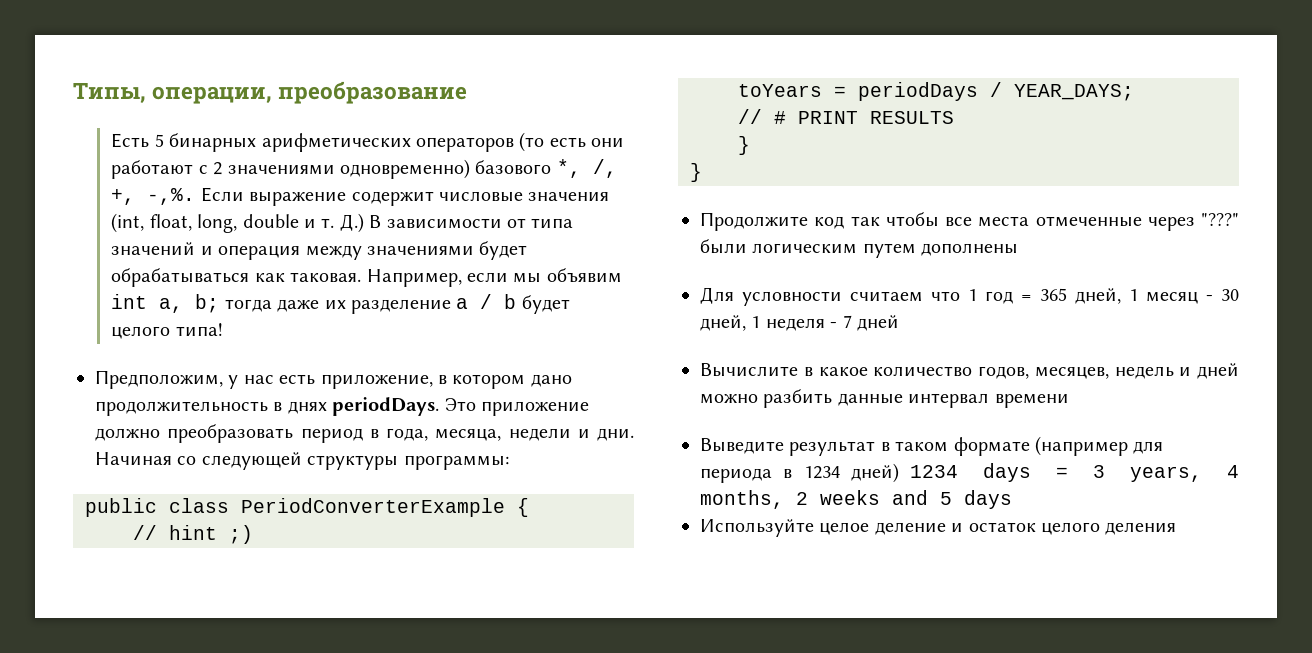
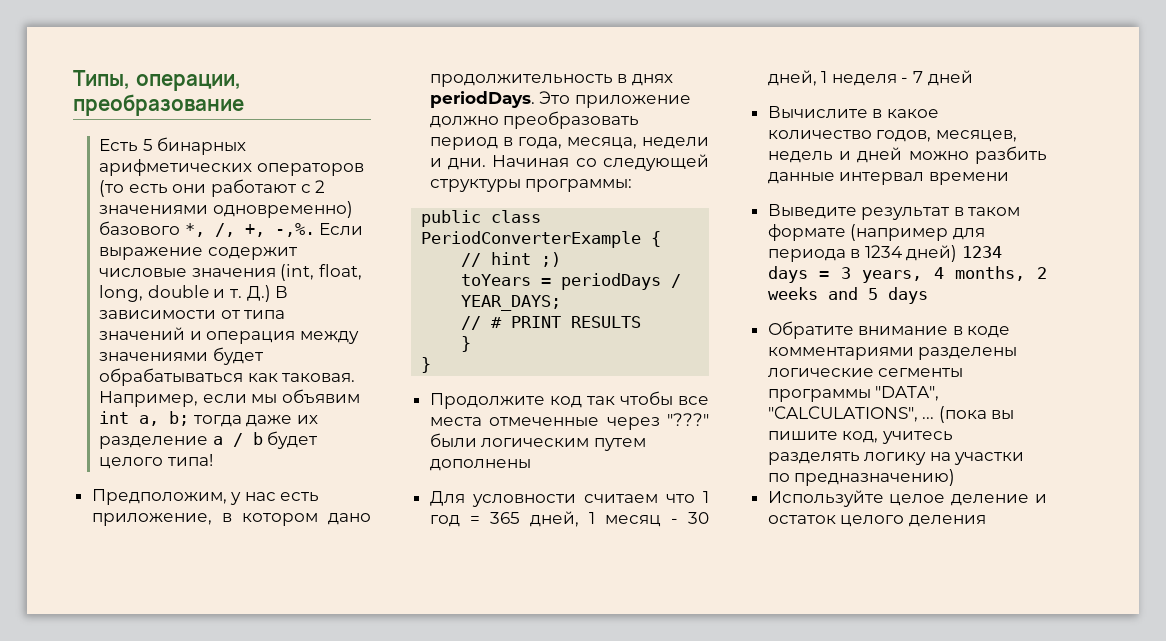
(1012, 499) none -> [767,321,1011,339] [767,347,1018,360] [767,368,964,378] [767,386,940,402] [767,406,1015,423] [767,431,953,444] [767,452,1025,465] [767,469,956,486] // Обратите внимание в коде комментариями разделены логические сегменты программы "DATA", "CALCULATIONS", ... (пока вы пишите код, учитесь разделять логику на участки по предназначению)

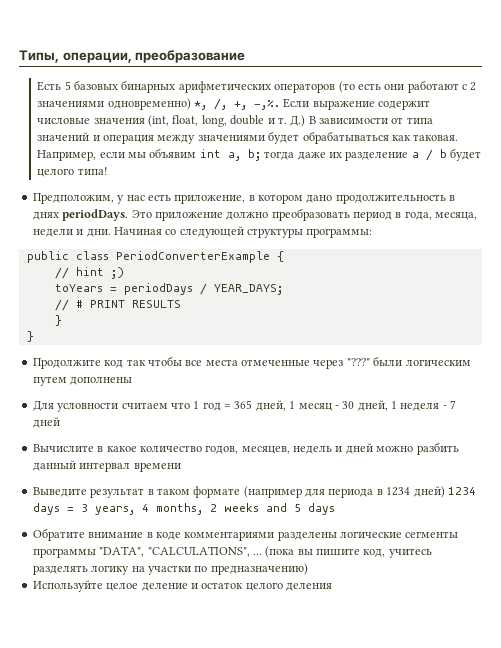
(153, 145) none -> [74,80,119,90] базовых
[99,221,181,235] базового -> (191, 104) none
[767,172,835,184] данные -> [32,460,76,471] данный

